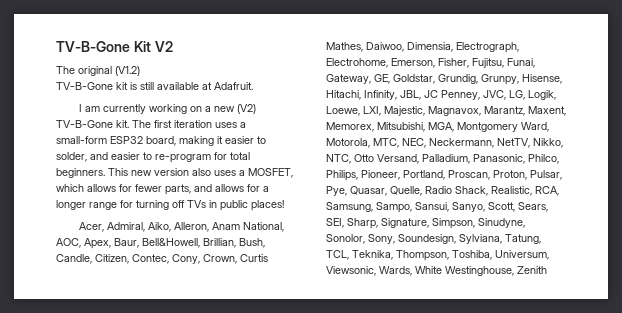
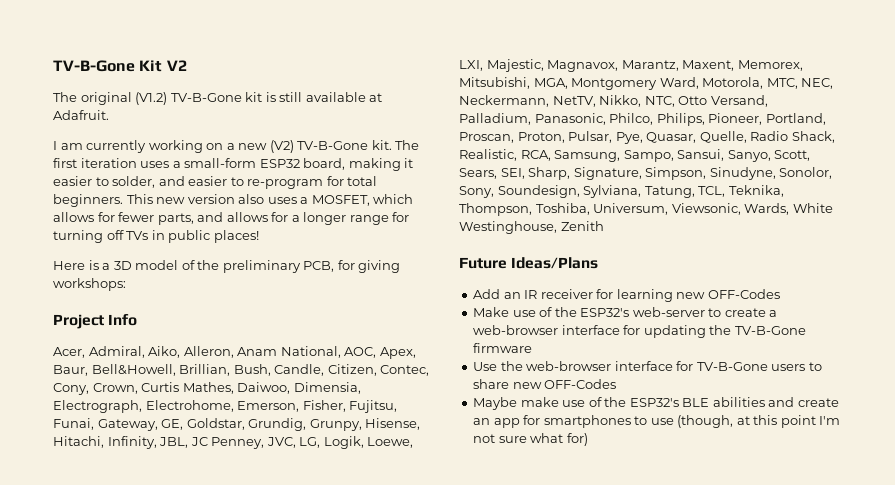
(140, 71) // -> (168, 98) none
(284, 205) none -> [53,260,401,273] [53,278,126,291] [53,314,138,329] // Here is a 3D model of the preliminary PCB, for giving workshops: // Project Info
(547, 270) none -> [459,257,599,269] [473,289,780,302] [473,307,778,317] [473,325,806,338] [473,343,533,353] [473,361,822,371] [473,379,617,389] [473,397,839,410] [473,415,841,428] [473,433,588,446] // Future Ideas/Plans // Add an IR receiver for learning new OFF-Codes // Make use of the ESP32's web-server to create a web-browser interface for updating the TV-B-Gone firmware // Use the web-browser interface for TV-B-Gone users to share new OFF-Codes // Maybe make use of the ESP32's BLE abilities and create an app for smartphones to use (though, at this point I'm not sure what for)

